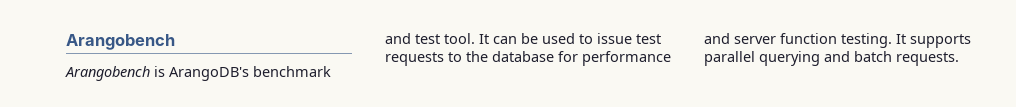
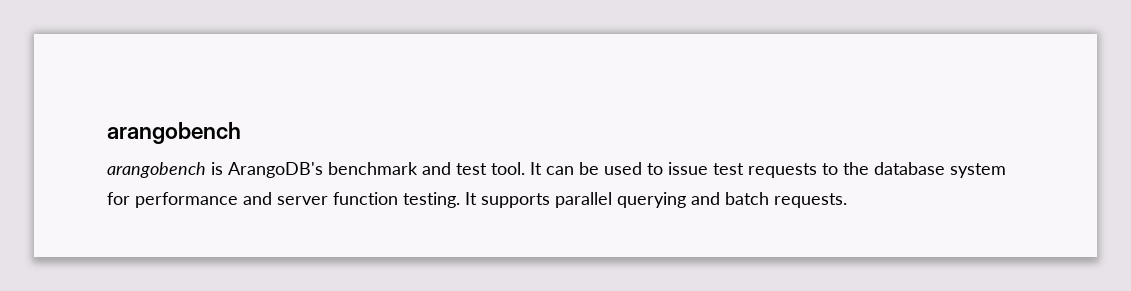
[66,34,175,50] [65,66,150,81] Arangobench // Arangobench -> [107,122,241,144] [107,162,206,178] arangobench // arangobench
(554, 56) none -> [950,163,1006,178] system

